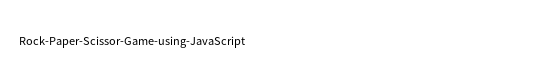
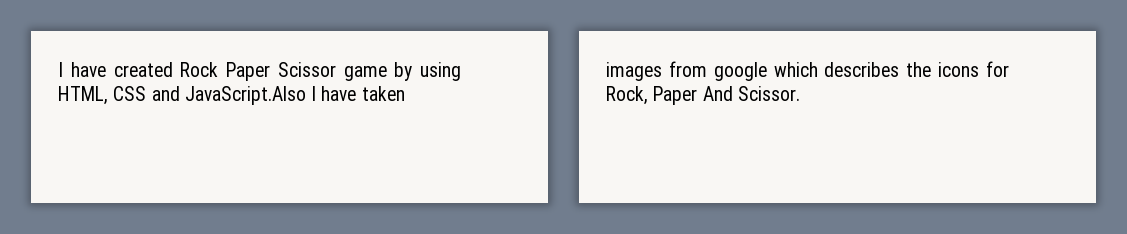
[19,36,245,48] Rock-Paper-Scissor-Game-using-JavaScript -> [58,62,461,81] [58,86,405,105] [606,61,1009,81] [606,86,800,105] I have created Rock Paper Scissor game by using HTML, CSS and JavaScript.Also I have taken images from google which describes the icons for Rock, Paper And Scissor.

